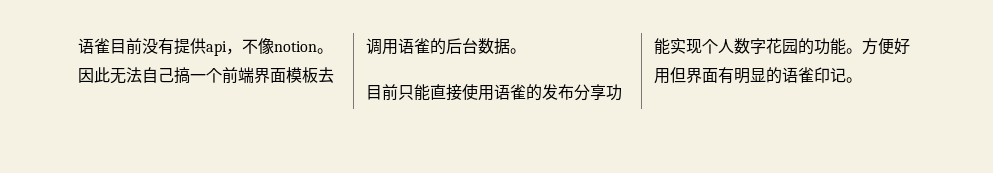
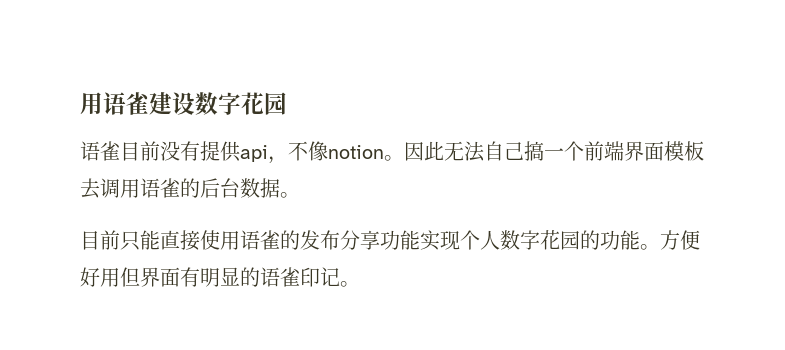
(78, 46) none -> [80,92,287,115] 用语雀建设数字花园 //

